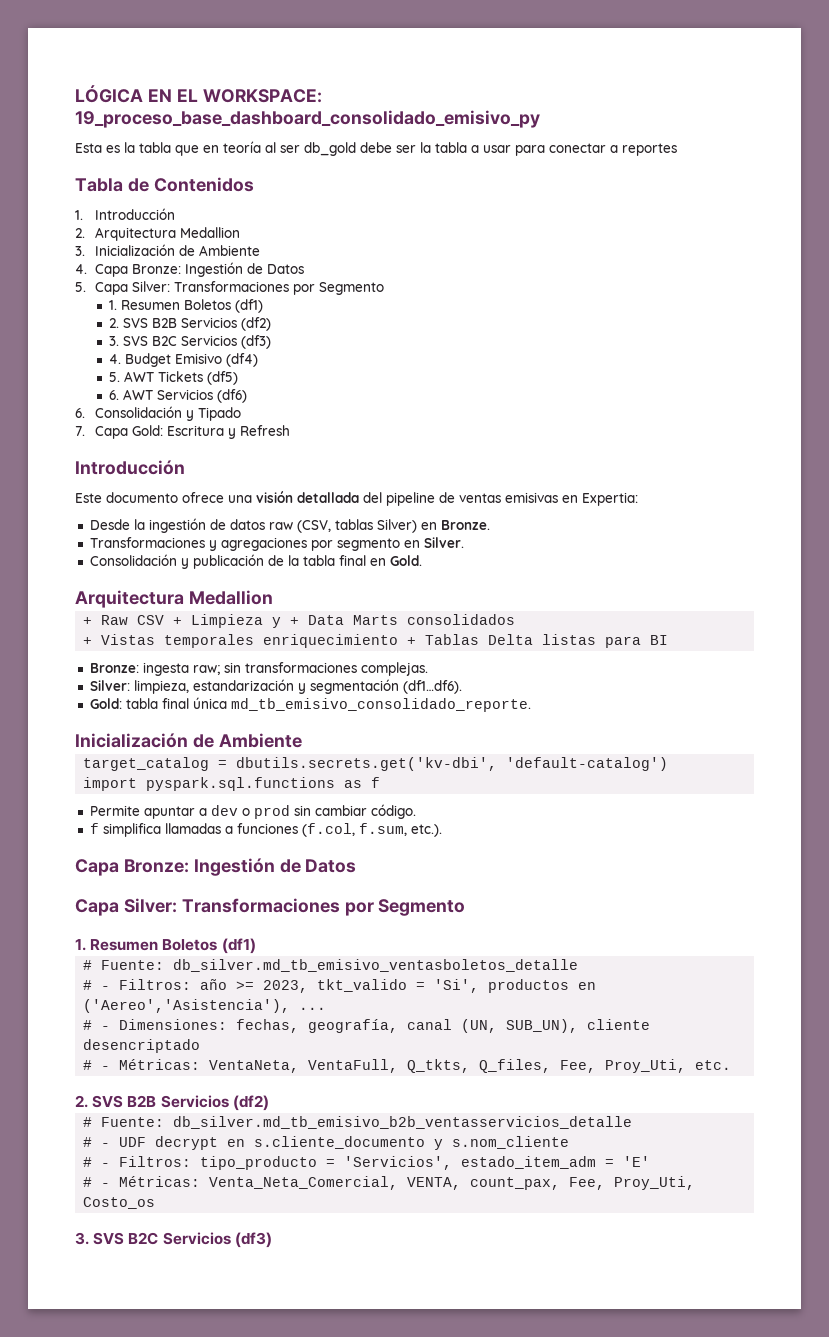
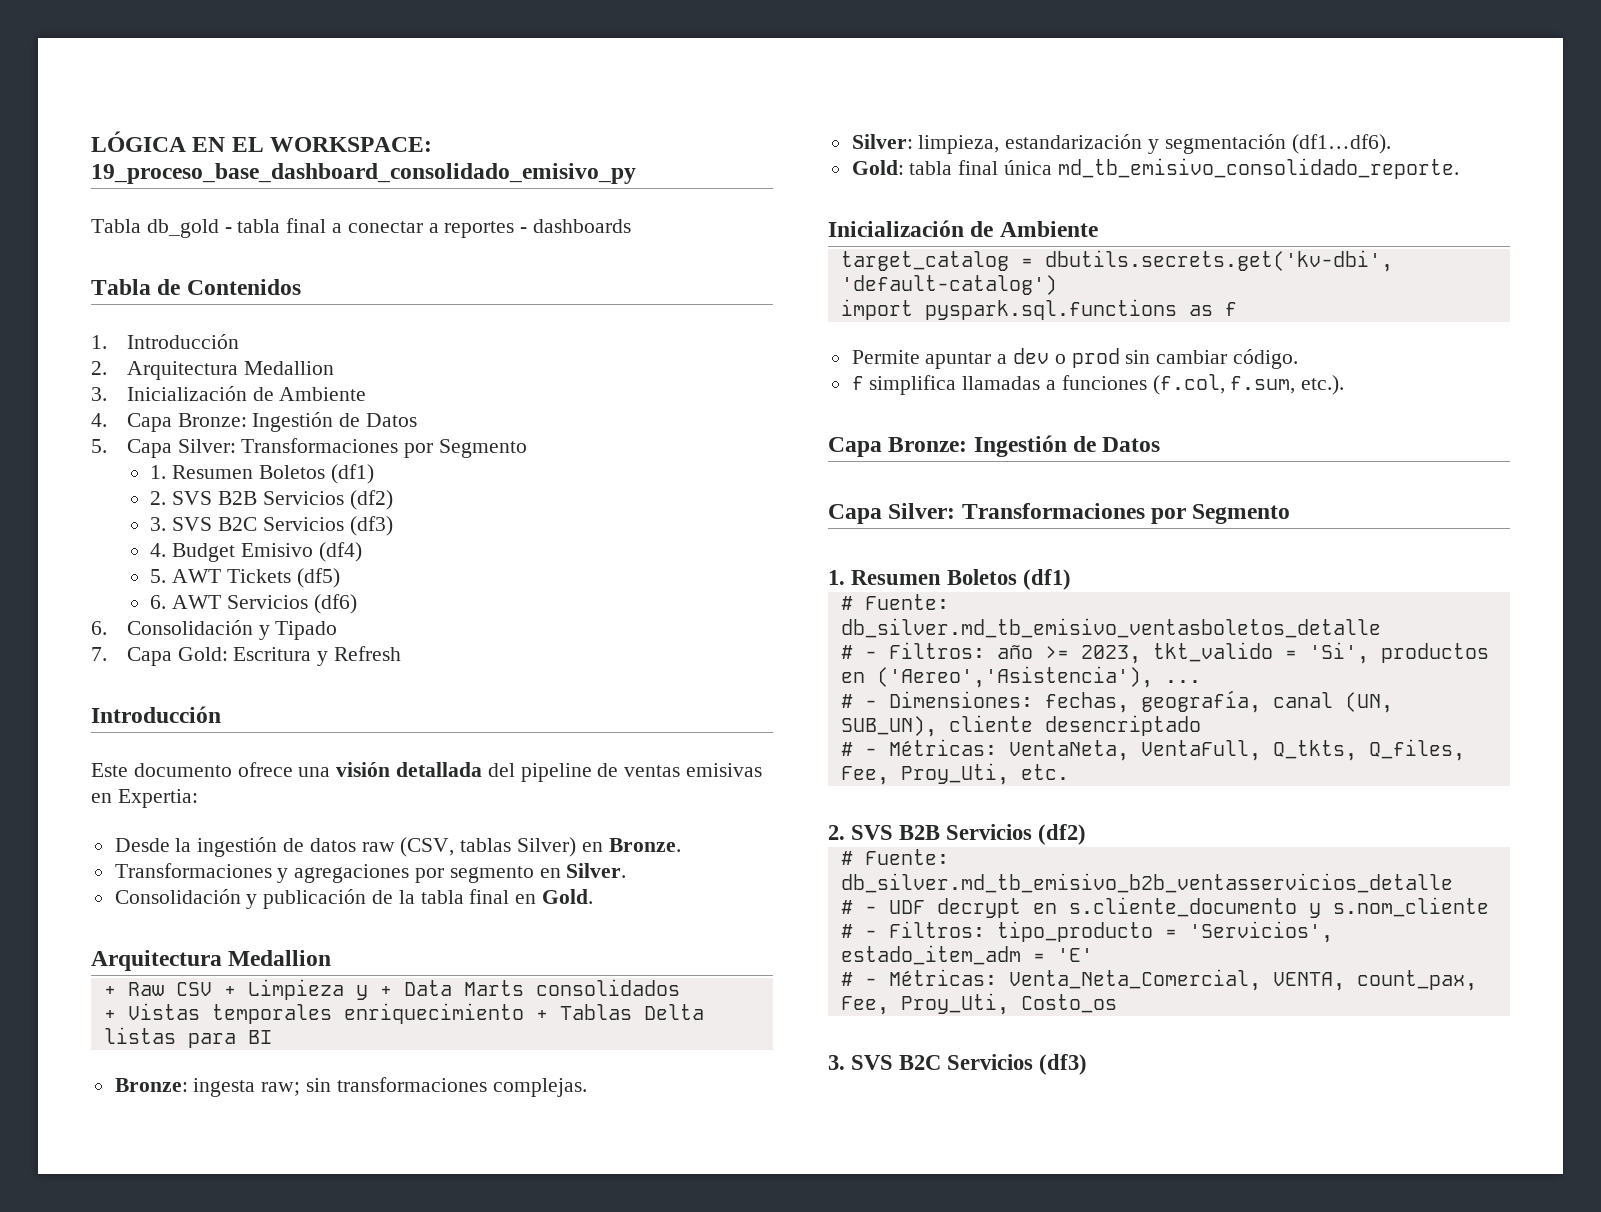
[75,141,545,156] Esta es la tabla que en teoría al ser db_gold debe ser la tabla a usar para -> [91,218,343,238] Tabla db_gold - tabla final a
(677, 149) none -> [520,219,632,233] - dashboards

